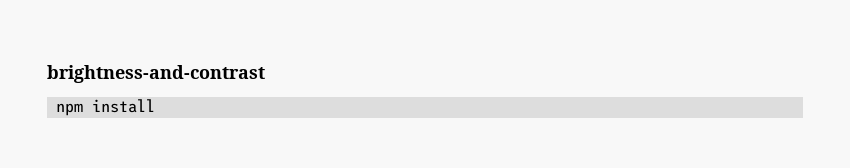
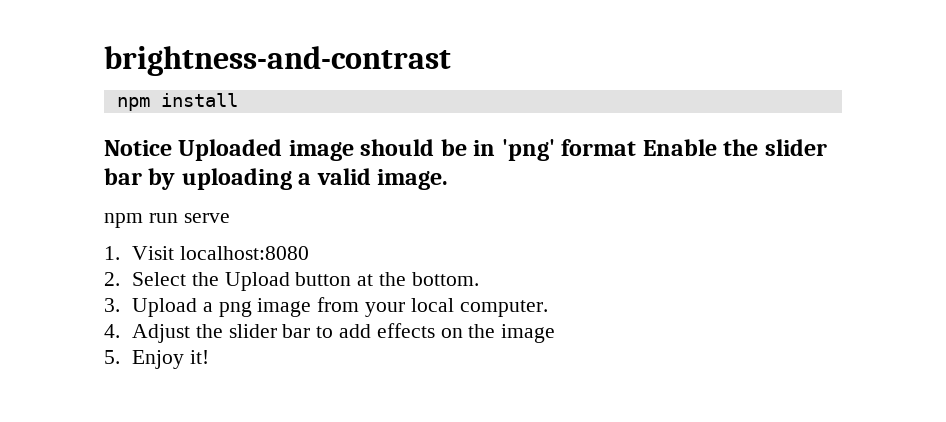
(156, 106) none -> [104,139,827,161] [104,168,449,190] [104,213,230,228] [104,246,309,260] [104,272,479,291] [104,297,548,317] [104,323,556,343] [104,350,209,369] // Notice Uploaded image should be in 'png' format Enable the slider bar by uploading a valid image. // npm run serve // 1. Visit localhost:8080 // 2. Select the Upload button at the bottom. // 3. Upload a png image from your local computer. // 4. Adjust the slider bar to add effects on the image // 5. Enjoy it!

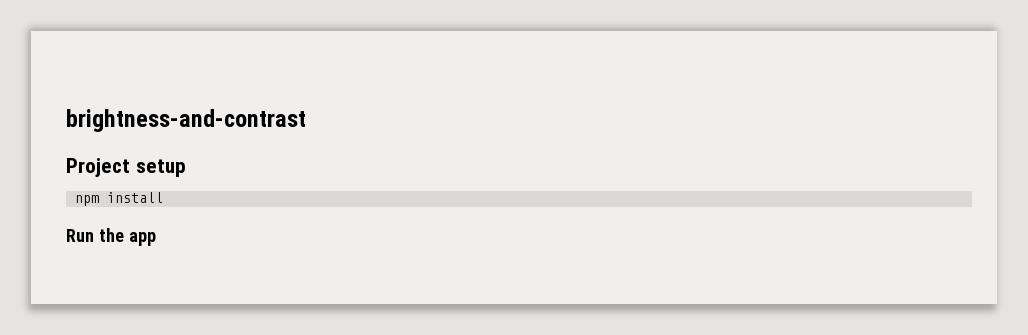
(451, 61) none -> [66,158,186,177] // Project setup
[104,139,827,161] [104,168,449,190] [104,213,230,228] [104,246,309,260] [104,272,479,291] [104,297,548,317] [104,323,556,343] [104,350,209,369] Notice Uploaded image should be in 'png' format Enable the slider bar by uploading a valid image. // npm run serve // 1. Visit localhost:8080 // 2. Select the Upload button at the bottom. // 3. Upload a png image from your local computer. // 4. Adjust the slider bar to add effects on the image // 5. Enjoy it! -> [66,228,156,246] Run the app

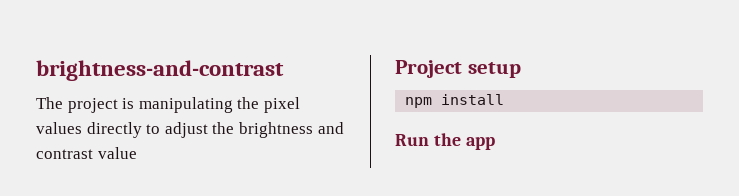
(306, 120) none -> [36,97,300,113] [36,122,344,138] [36,147,137,159] // The project is manipulating the pixel values directly to adjust the brightness and contrast value

